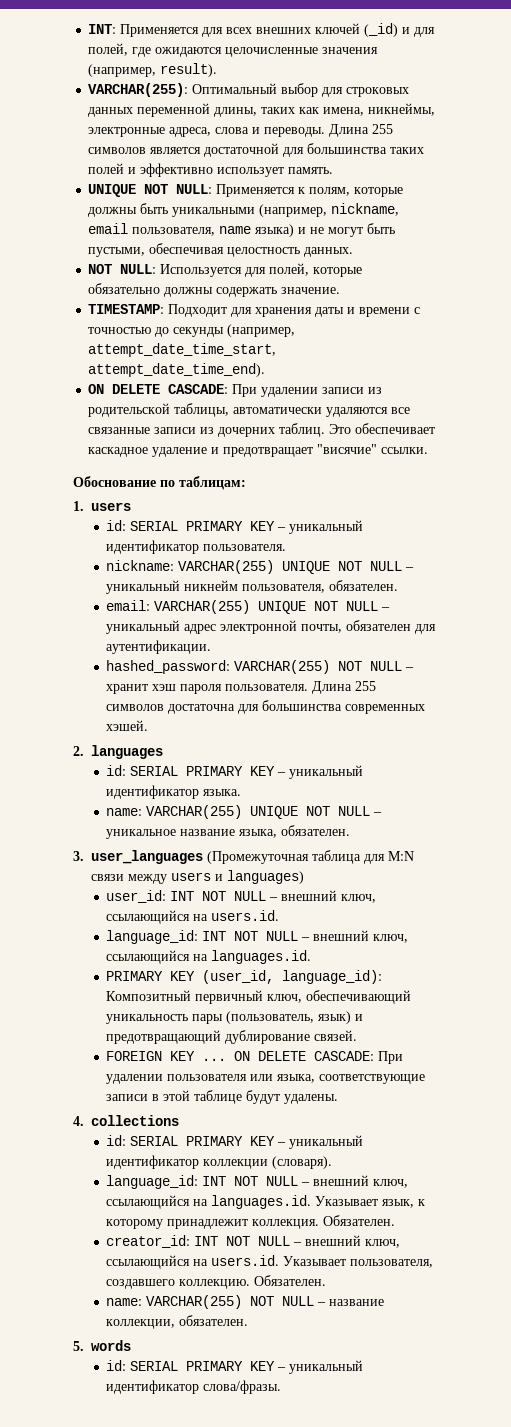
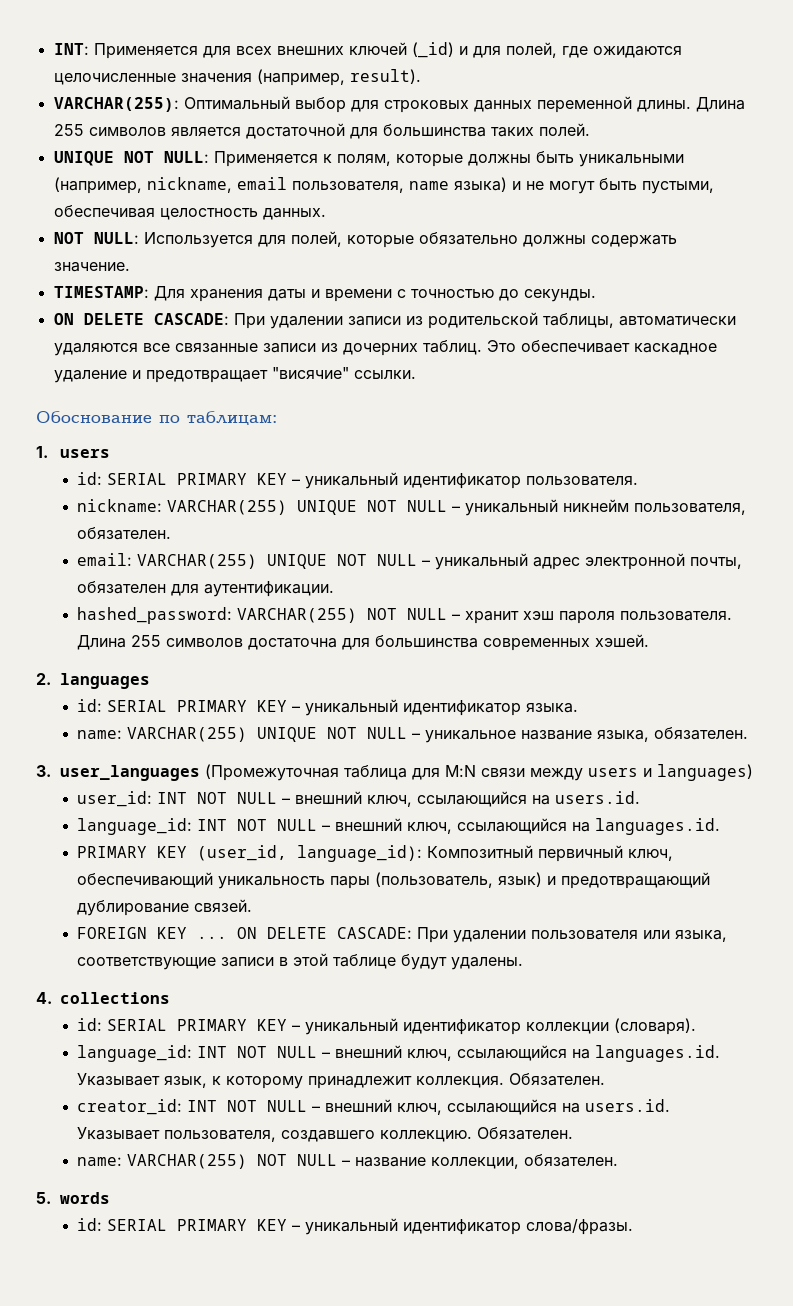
[214,103,436,117] [88,127,326,137] длины, таких как имена, никнеймы, электронные адреса, слова и переводы. -> [636,100,691,112] длины.
[88,163,334,177] полей и эффективно использует память. -> [538,123,590,136] полей.
[168,304,253,317] Подходит для -> [153,286,185,301] Для
[173,324,296,337] [88,343,277,357] [88,363,266,377] секунды (например, attempt_date_time_start, attempt_date_time_end). -> [523,289,596,302] секунды.

